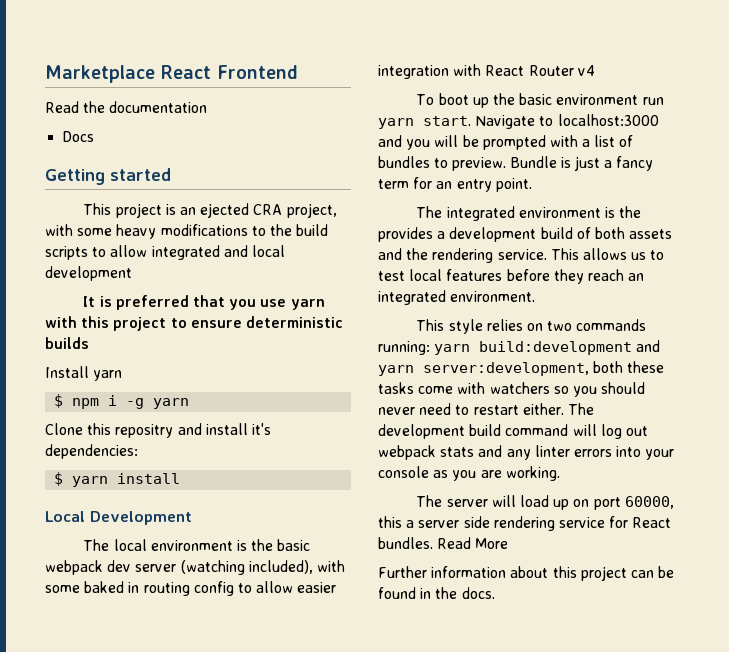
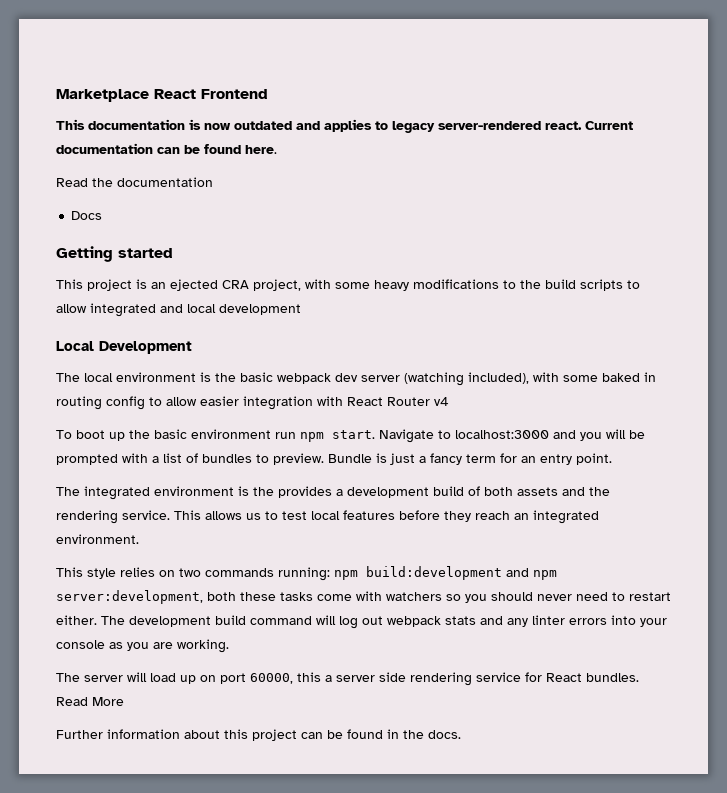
(298, 72) none -> [56,119,633,133] [56,143,277,154] // This documentation is now outdated and applies to legacy server-rendered react. Current documentation can be found here.
[83,295,325,310] [45,316,343,331] [45,337,89,349] [45,366,123,381] [54,394,190,409] [45,423,271,438] [45,444,138,459] [54,472,181,487] // It is preferred that you use yarn with this project to ensure deterministic builds // Install yarn // $ npm i -g yarn // Clone this repositry and install it's dependencies: // $ yarn install -> (301, 309) none
[378,118,414,129] yarn -> [300,432,324,442] npm
[434,344,471,355] yarn -> [334,570,358,580] npm
[378,365,414,376] yarn -> [533,570,557,580] npm

